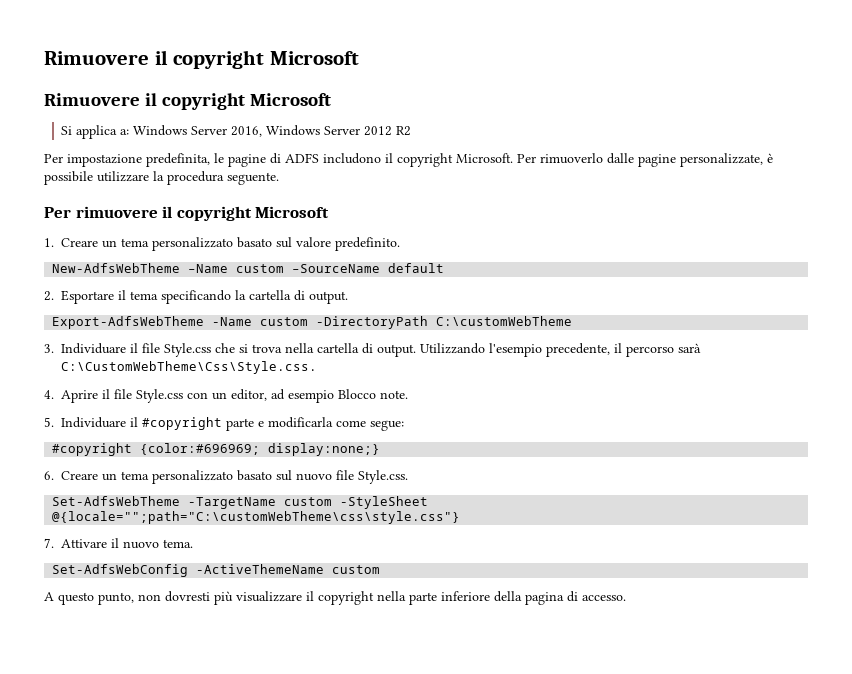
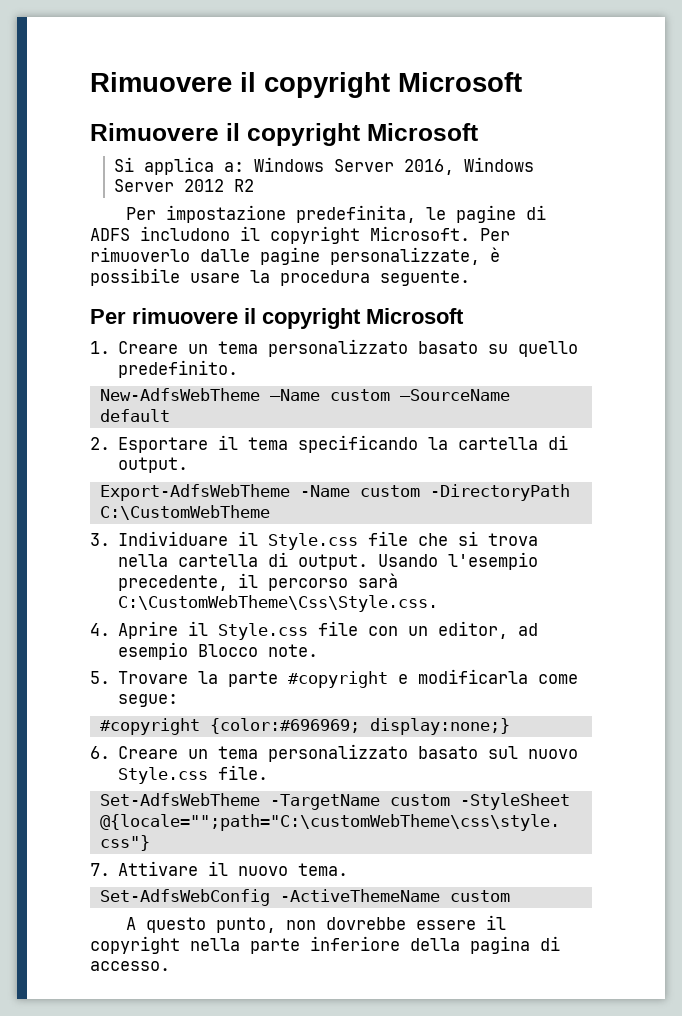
[97,171,149,182] utilizzare -> [190,273,240,283] usare
[276,237,332,248] sul valore -> [488,341,579,357] su quello
[436,316,573,326] C:\customWebTheme -> [99,505,270,520] C:\CustomWebTheme
[142,343,212,357] file Style.css -> [268,531,409,550] Style.css file
[420,343,486,354] Utilizzando -> [378,554,439,567] Usando
[114,389,184,403] file Style.css -> [218,621,359,640] Style.css file
[61,417,255,431] Individuare il #copyright parte -> [118,671,389,688] Trovare la parte #copyright
[336,470,409,484] file Style.css. -> [118,765,269,784] Style.css file.
[165,591,302,605] dovresti più visualizzare -> [325,917,476,930] dovrebbe essere

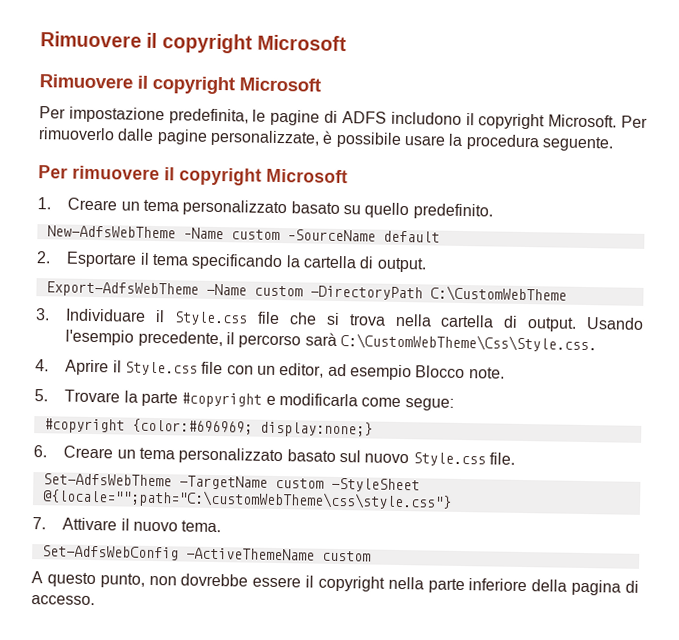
[114,157,535,175] [114,179,255,192] // Si applica a: Windows Server 2016, Windows Server 2012 R2 -> (321, 84) none

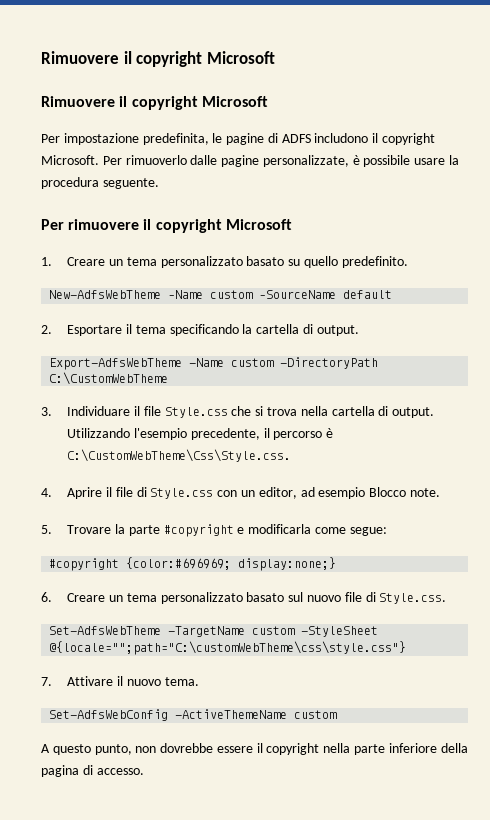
[174,311,281,326] Style.css file -> [143,406,228,418] file Style.css
[586,317,645,330] Usando -> [67,428,131,438] Utilizzando
[304,332,337,346] sarà -> [326,428,334,438] è
[125,361,224,376] Style.css file -> [115,487,214,499] file di Style.css
[412,452,515,467] Style.css file. -> [344,592,447,604] file di Style.css.

